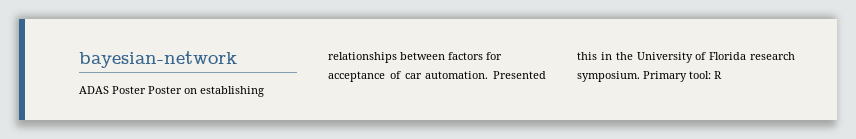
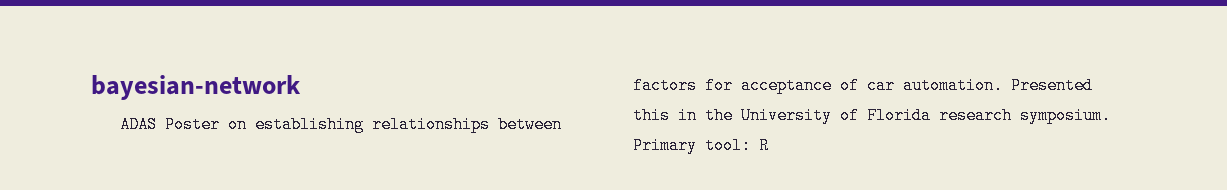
[148,86,182,94] Poster -> (221, 124) none

